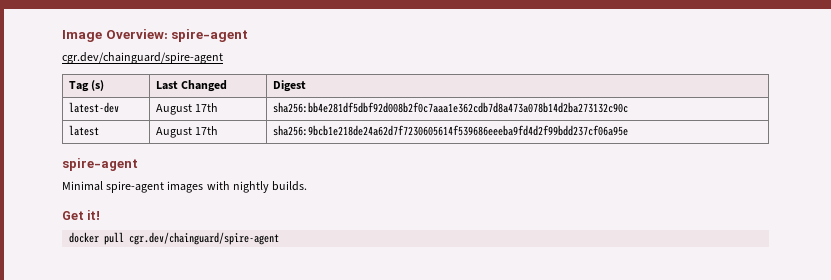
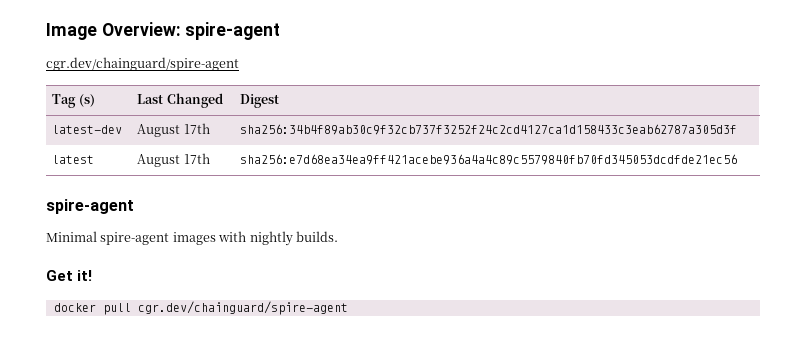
[272,102,628,113] sha256:bb4e281df5dbf92d008b2f0c7aaa1e362cdb7d8a473a078b14d2ba273132c90c -> [240,124,738,135] sha256:34b4f89ab30c9f32cb737f3252f24c2cd4127ca1d158433c3eab62787a305d3f
[272,125,628,136] sha256:9bcb1e218de24a62d7f7230605614f539686eeeba9fd4d2f99bdd237cf06a95e -> [240,154,738,165] sha256:e7d68ea34ea9ff421acebe936a4a4c89c5579840fb70fd345053dcdfde21ec56

